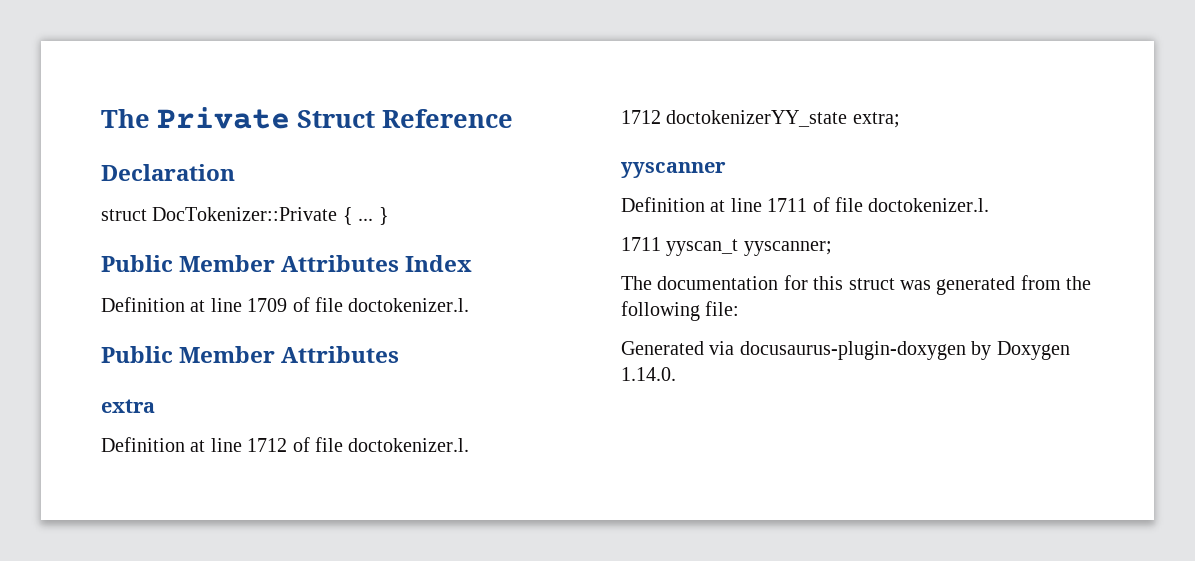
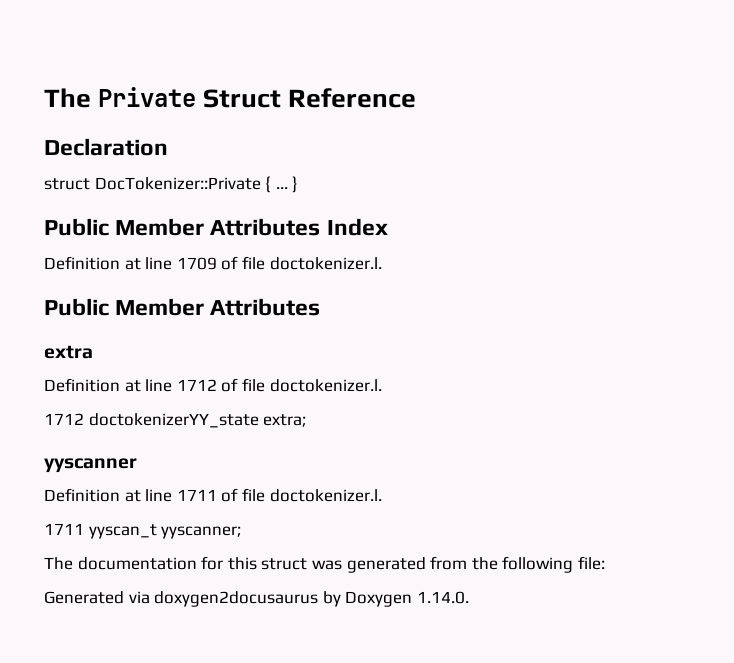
[739,341,966,360] docusaurus-plugin-doxygen -> [154,591,319,607] doxygen2docusaurus

